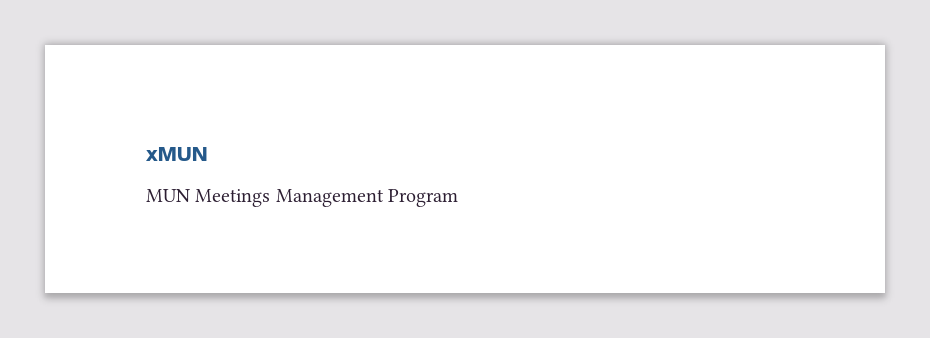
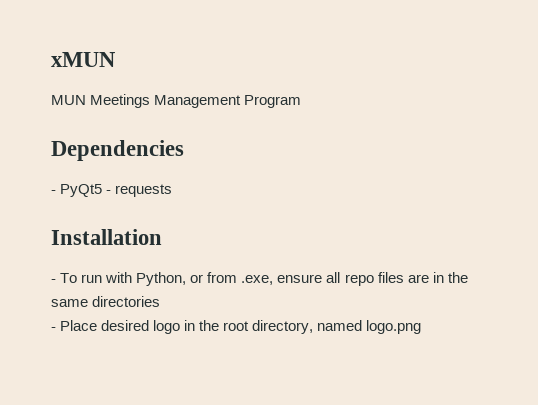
(459, 198) none -> [51,140,184,161] [51,184,173,197] [51,229,162,245] [51,272,468,286] [51,296,161,307] [51,320,422,334] // Dependencies // - PyQt5 - requests // Installation // - To run with Python, or from .exe, ensure all repo files are in the same directories // - Place desired logo in the root directory, named logo.png

